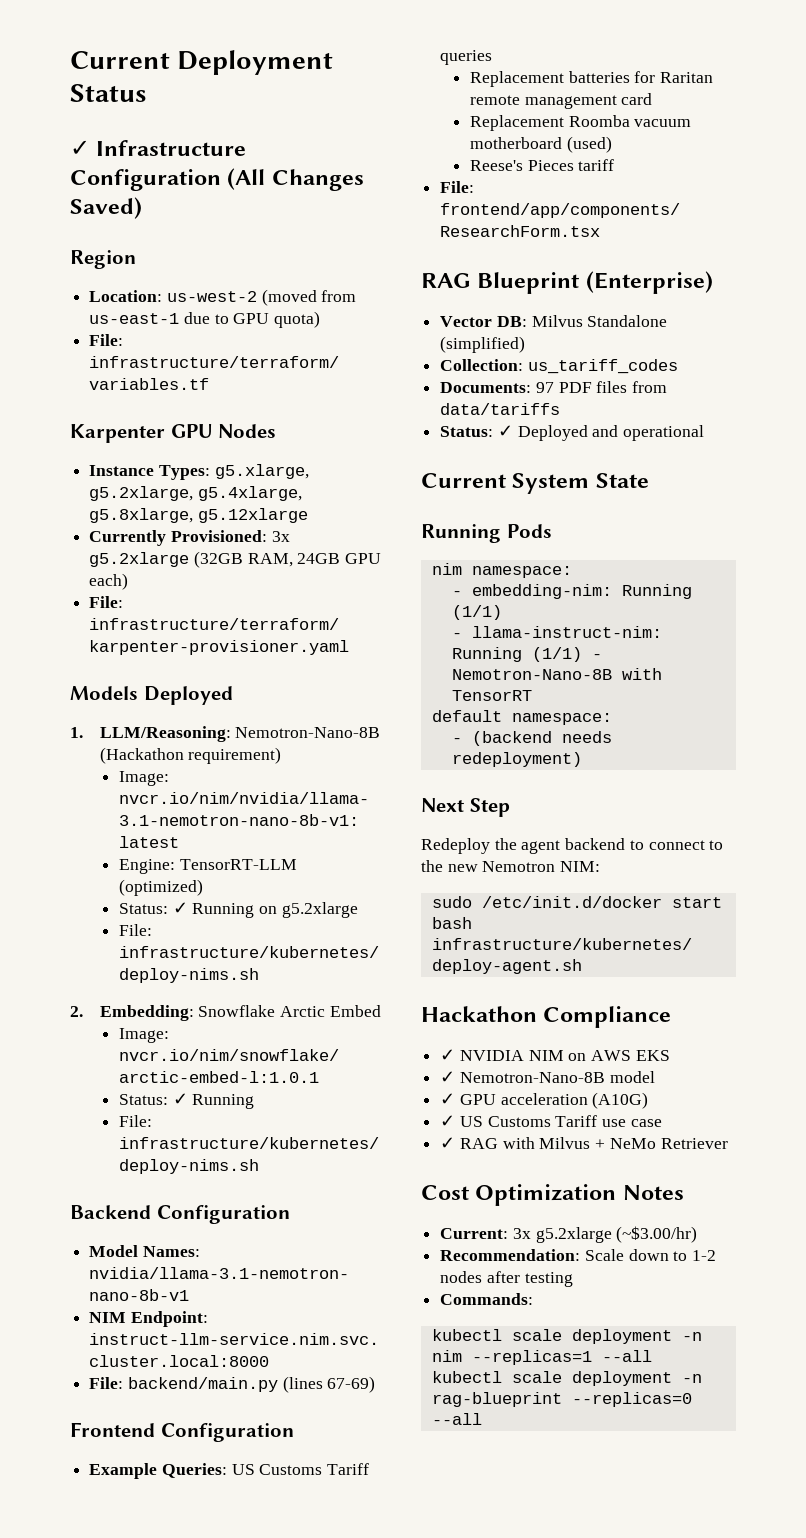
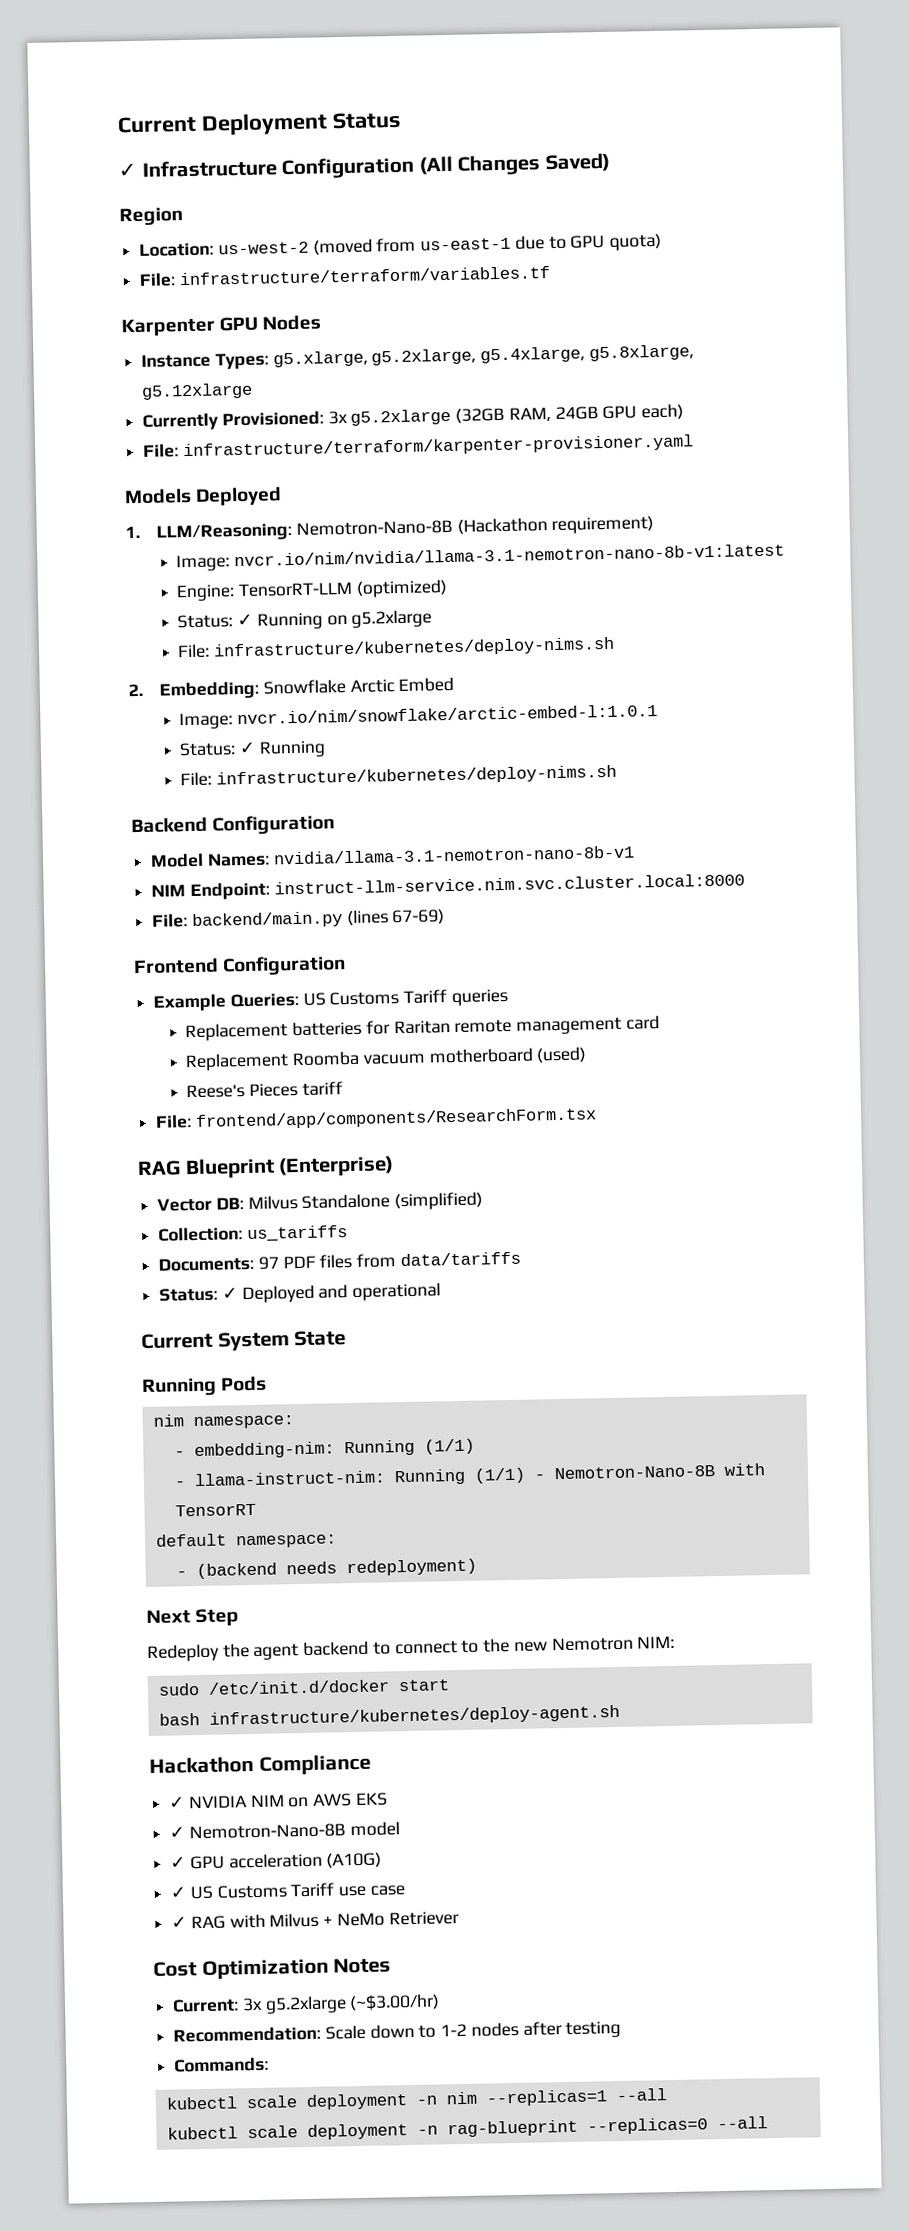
[527,359,678,374] us_tariff_codes -> [246,1225,348,1243] us_tariffs

